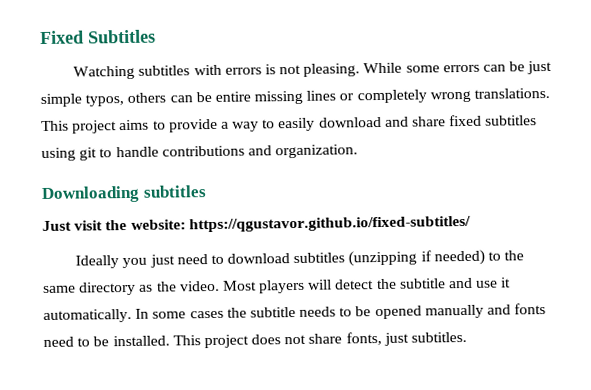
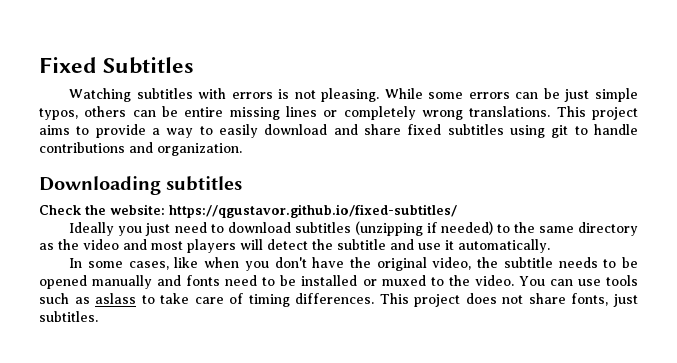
[42,220,104,232] Just visit -> [39,205,82,215] Check
[179,280,257,292] video. Most -> [83,239,183,250] video and most
(132, 315) none -> (550, 246) //
[189,310,224,319] cases -> [128,257,472,271] cases, like when you don't have the original video,
[112,335,170,347] installed. -> [301,275,638,286] [39,293,375,307] installed or muxed to the video. You can use tools such as aslass to take care of timing differences.

